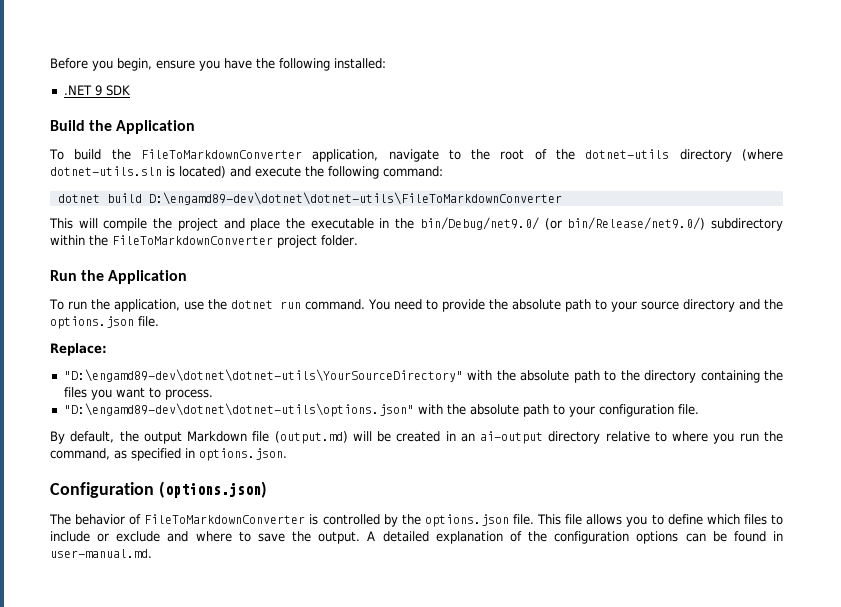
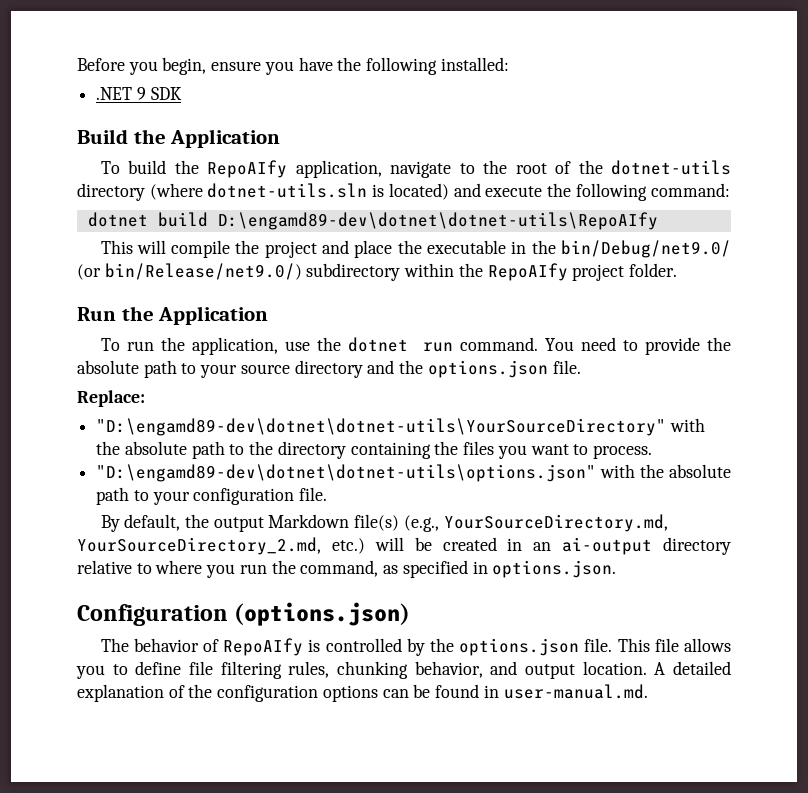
[140,149,302,159] FileToMarkdownConverter -> [207,160,288,178] RepoAIfy
[148,192,562,205] D:\engamd89-dev\dotnet\dotnet-utils\FileToMarkdownConverter -> [217,212,658,230] D:\engamd89-dev\dotnet\dotnet-utils\RepoAIfy
[112,235,273,245] FileToMarkdownConverter -> [487,263,568,281] RepoAIfy
[252,431,348,444] file (output.md) -> [354,514,668,532] [77,537,365,555] file(s) (e.g., YourSourceDirectory.md, YourSourceDirectory_2.md, etc.)
[144,514,306,524] FileToMarkdownConverter -> [223,638,304,656] RepoAIfy
[706,514,783,525] [50,531,361,544] which files to include or exclude and where to save the output. -> [189,661,647,679] file filtering rules, chunking behavior, and output location.

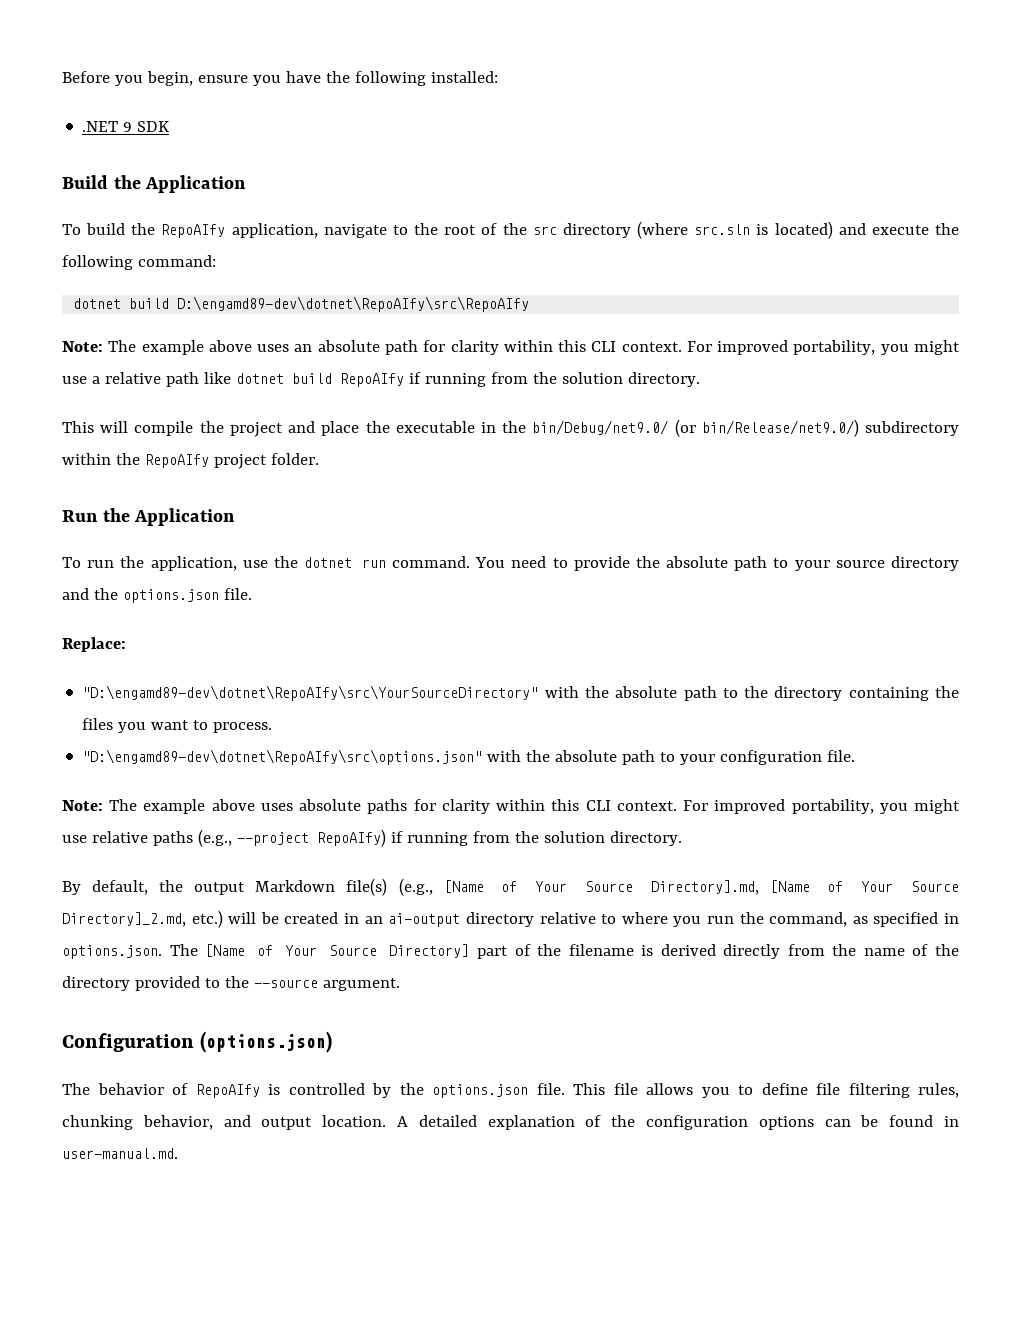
[611,160,731,175] dotnet-utils -> [532,226,557,235] src
[207,183,368,198] dotnet-utils.sln -> [694,224,751,235] src.sln
[217,212,658,230] D:\engamd89-dev\dotnet\dotnet-utils\RepoAIfy -> [177,296,530,312] [62,340,961,355] [62,372,700,387] D:\engamd89-dev\dotnet\RepoAIfy\src\RepoAIfy // Note: The example above uses an absolute path for clarity within this CLI context. For improved portability, you might use a relative path like dotnet build RepoAIfy if running from the solution directory.
[96,418,667,436] "D:\engamd89-dev\dotnet\dotnet-utils\YourSourceDirectory" -> [82,685,539,701] "D:\engamd89-dev\dotnet\RepoAIfy\src\YourSourceDirectory"
[96,464,597,482] "D:\engamd89-dev\dotnet\dotnet-utils\options.json" -> [82,749,483,765] "D:\engamd89-dev\dotnet\RepoAIfy\src\options.json"
(328, 494) none -> [62,799,961,814] [62,829,682,847] // Note: The example above uses absolute paths for clarity within this CLI context. For improved portability, you might use relative paths (e.g., --project RepoAIfy) if running from the solution directory.
[443,514,668,532] [77,537,321,555] YourSourceDirectory.md, YourSourceDirectory_2.md, -> [443,880,959,895] [62,912,186,927] [Name of Your Source Directory].md, [Name of Your Source Directory]_2.md,
(617, 569) none -> [169,944,960,959] [62,976,400,991] The [Name of Your Source Directory] part of the filename is derived directly from the name of the directory provided to the --source argument.

